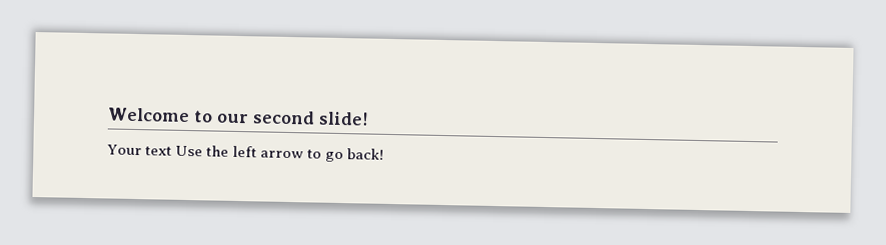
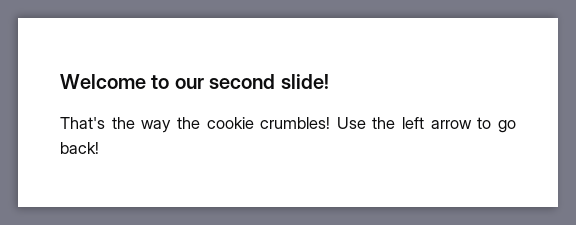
[107,144,173,156] Your text -> [60,117,331,133] That's the way the cookie crumbles!

